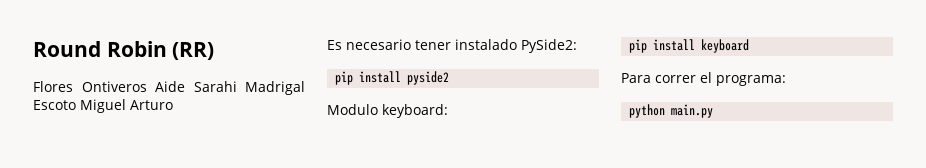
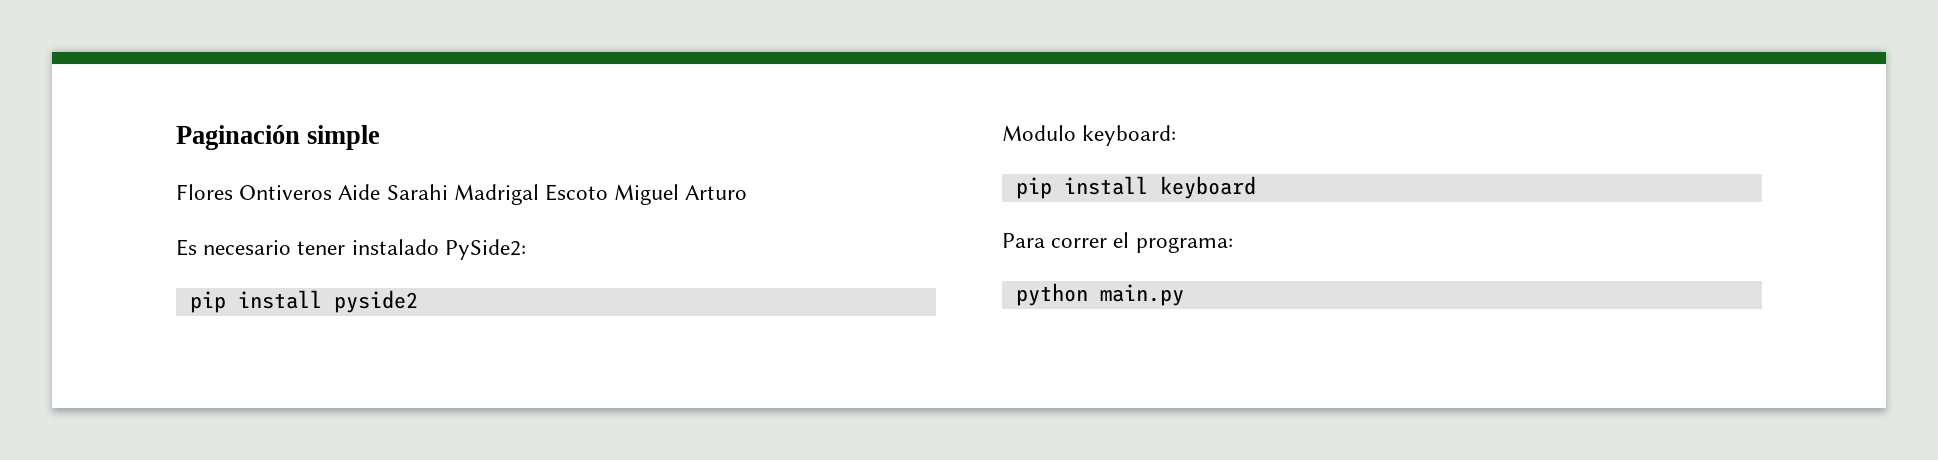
[33,41,215,60] Round Robin (RR) -> [176,125,381,150] Paginación simple

